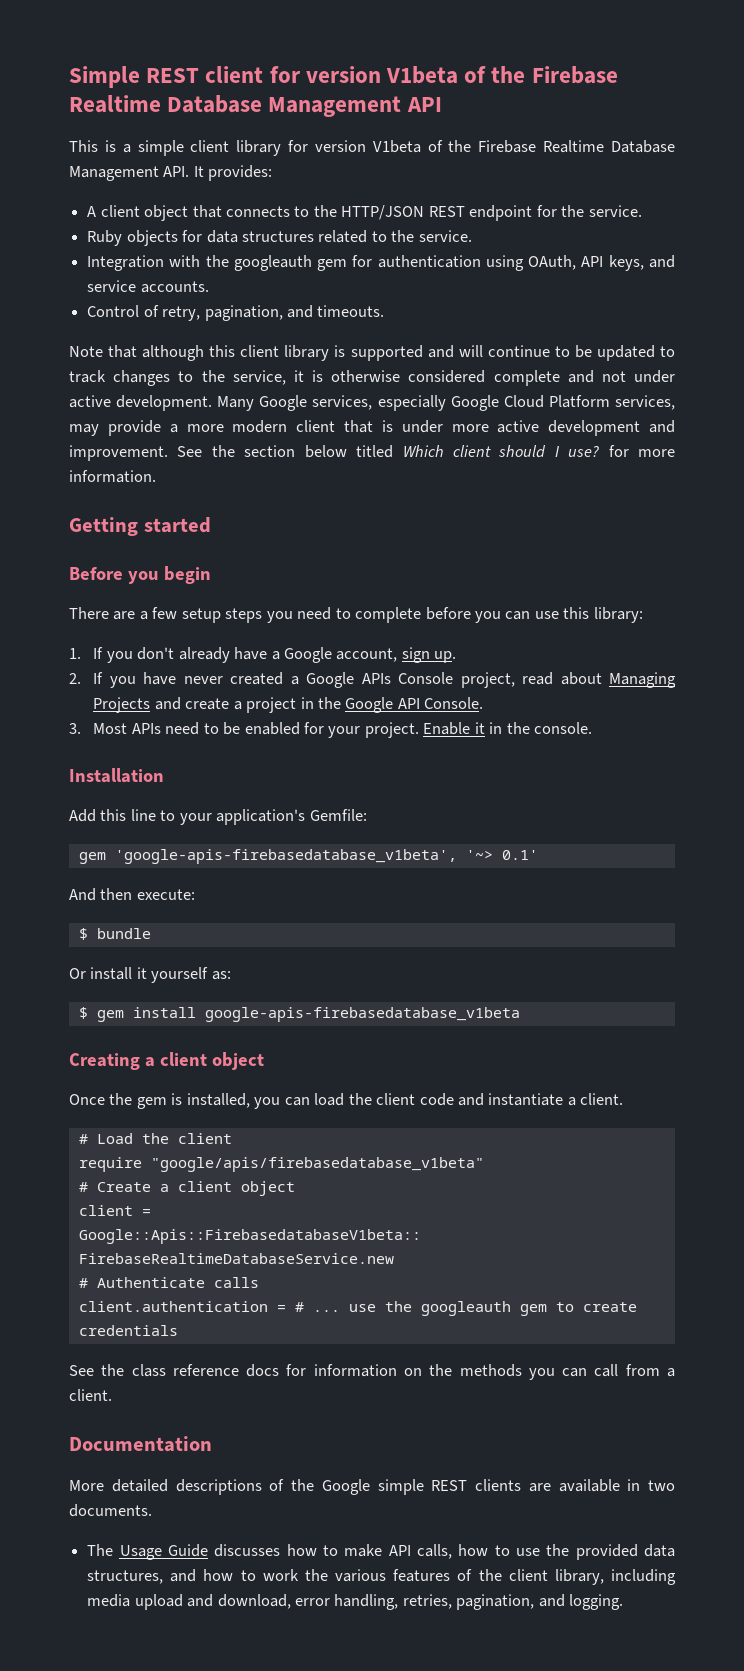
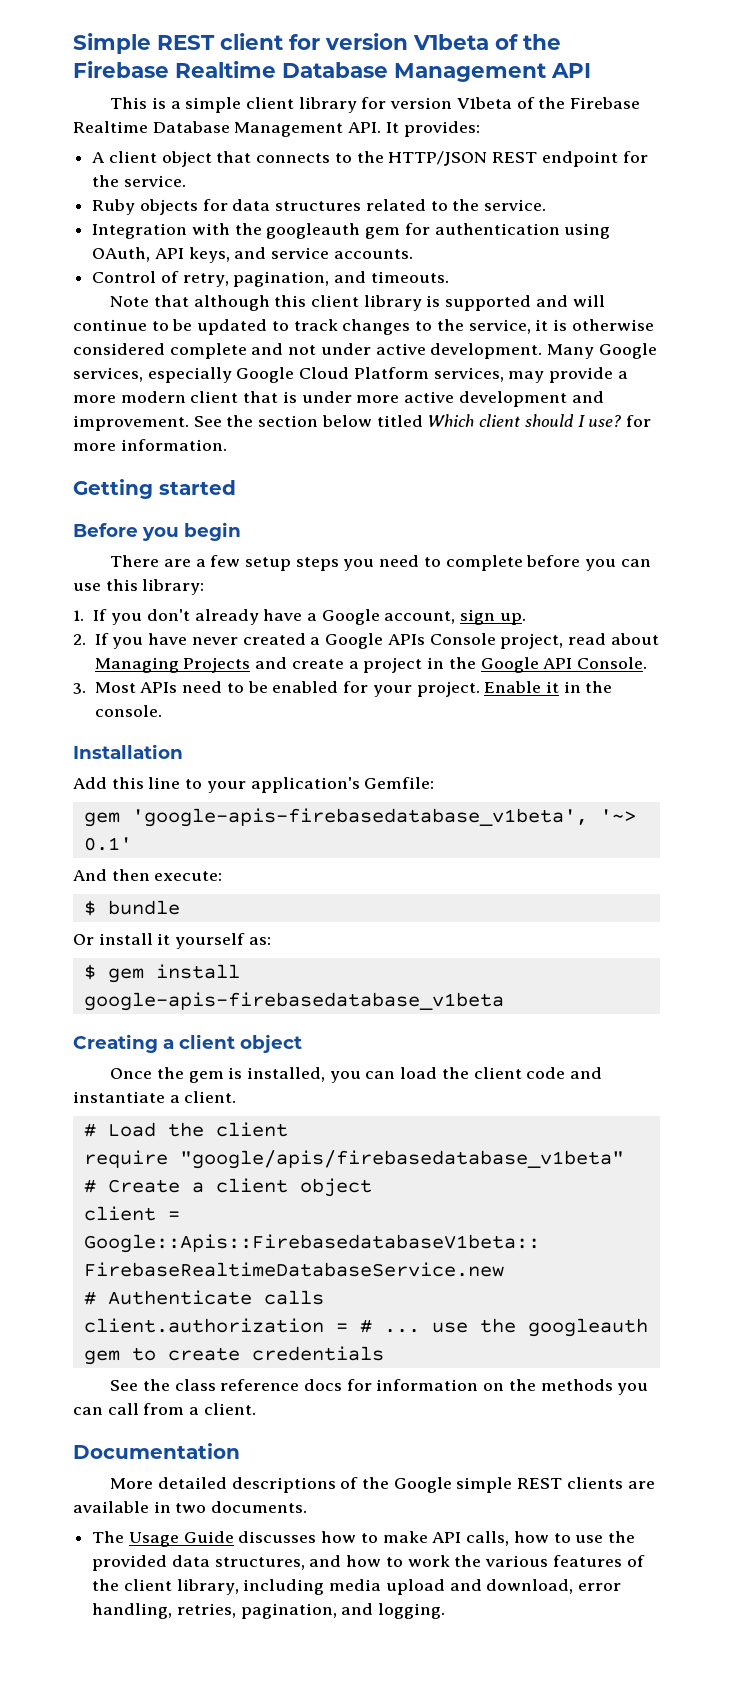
[78,1301,268,1312] client.authentication -> [83,1318,324,1333] client.authorization

